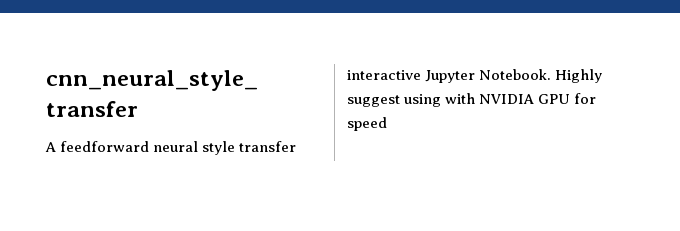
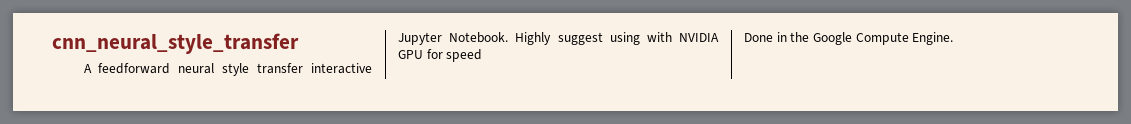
(387, 124) none -> [744,32,954,45] // Done in the Google Compute Engine.

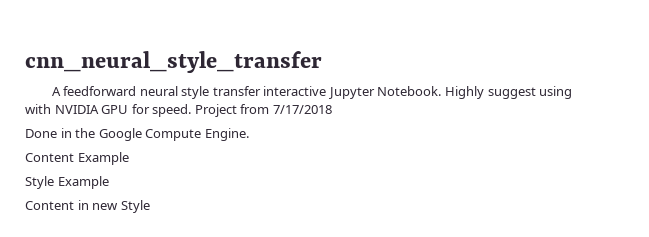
[446,49,483,62] speed -> [152,104,332,117] speed. Project from 7/17/2018
(954, 38) none -> [25,152,129,165] [25,176,109,189] [25,200,150,213] // Content Example // Style Example // Content in new Style

